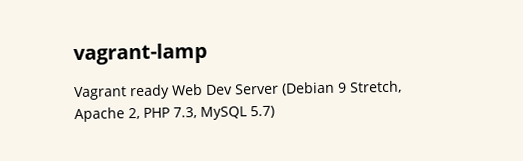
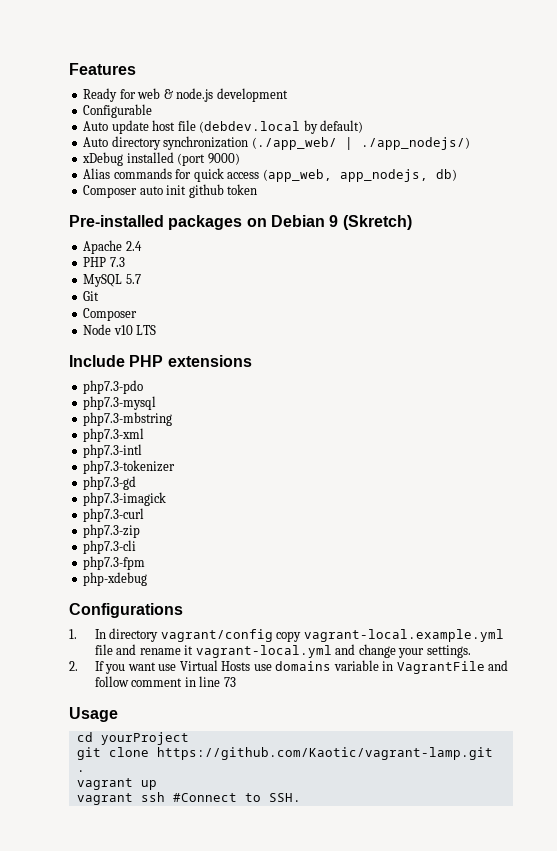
[73,42,208,66] [74,80,402,101] [74,105,275,123] vagrant-lamp // Vagrant ready Web Dev Server (Debian 9 Stretch, Apache 2, PHP 7.3, MySQL 5.7) -> [69,63,136,75] [83,88,288,102] [83,104,153,118] [83,120,364,134] [83,136,470,150] [82,152,240,166] [83,168,457,182] [83,184,258,198] [69,215,412,230] [83,240,142,254] [83,257,125,267] [83,274,141,287] [83,291,100,301] [83,308,138,321] [83,324,157,335] [69,355,252,367] [83,380,144,394] [83,396,157,410] [83,412,173,426] [83,428,145,442] [83,444,143,458] [83,460,176,474] [83,476,137,490] [83,492,167,506] [83,508,145,522] [83,524,141,538] [83,540,137,554] [83,556,146,570] [83,572,148,586] [69,603,183,618] [69,628,504,642] [94,644,471,658] [69,660,509,674] [94,676,236,687] [69,707,118,722] [76,732,189,745] [76,747,493,760] [76,770,85,772] [76,778,157,790] [76,792,301,805] Features // Ready for web & node.js development // Configurable // Auto update host file (debdev.local by default) // Auto directory synchronization (./app_web/ | ./app_nodejs/) // xDebug installed (port 9000) // Alias commands for quick access (app_web, app_nodejs, db) // Composer auto init github token // Pre-installed packages on Debian 9 (Skretch) // Apache 2.4 // PHP 7.3 // MySQL 5.7 // Git // Composer // Node v10 LTS // Include PHP extensions // php7.3-pdo // php7.3-mysql // php7.3-mbstring // php7.3-xml // php7.3-intl // php7.3-tokenizer // php7.3-gd // php7.3-imagick // php7.3-curl // php7.3-zip // php7.3-cli // php7.3-fpm // php-xdebug // Configurations // 1. In directory vagrant/config copy vagrant-local.example.yml file and rename it vagrant-local.yml and change your settings. // 2. If you want use Virtual Hosts use domains variable in VagrantFile and follow comment in line 73 // Usage // cd yourProject // git clone https://github.com/Kaotic/vagrant-lamp.git . // vagrant up // vagrant ssh #Connect to SSH.

